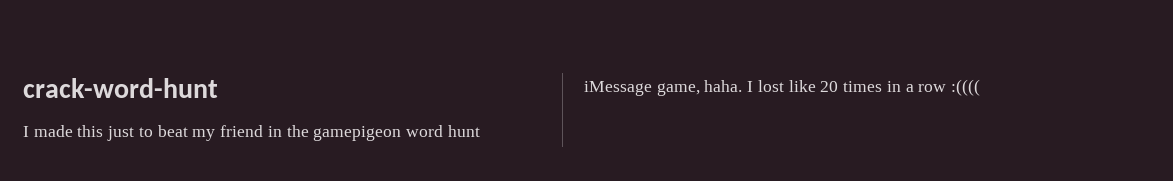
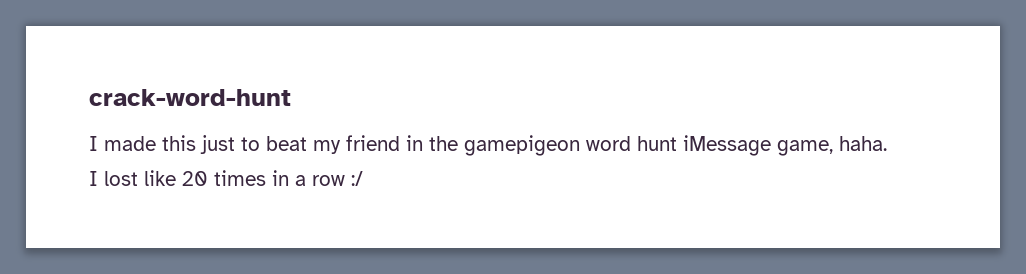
[950,79,980,96] :(((( -> [351,171,363,186] :/

